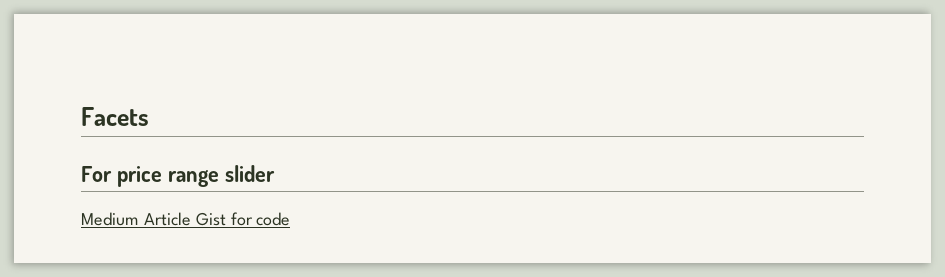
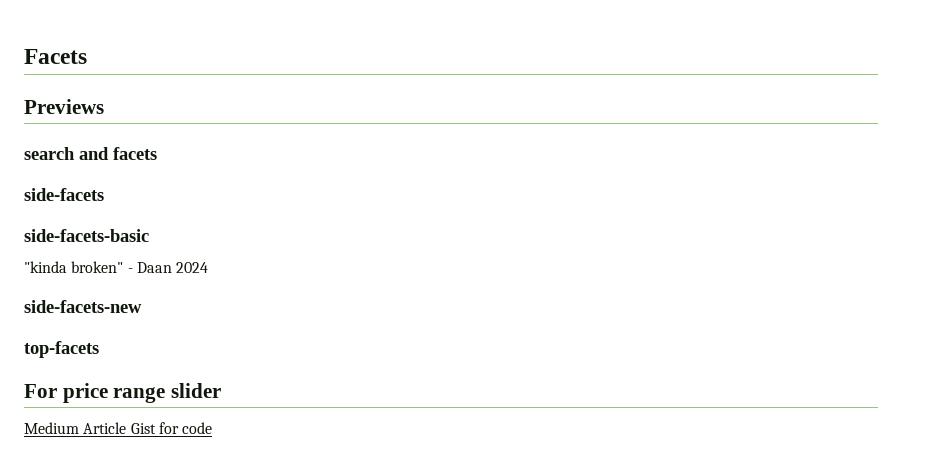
(149, 116) none -> [24,99,104,114] [24,147,157,160] [24,188,104,201] [24,229,149,242] [24,261,209,273] [24,300,142,313] [24,341,99,358] // Previews // search and facets // side-facets // side-facets-basic // "kinda broken" - Daan 2024 // side-facets-new // top-facets

